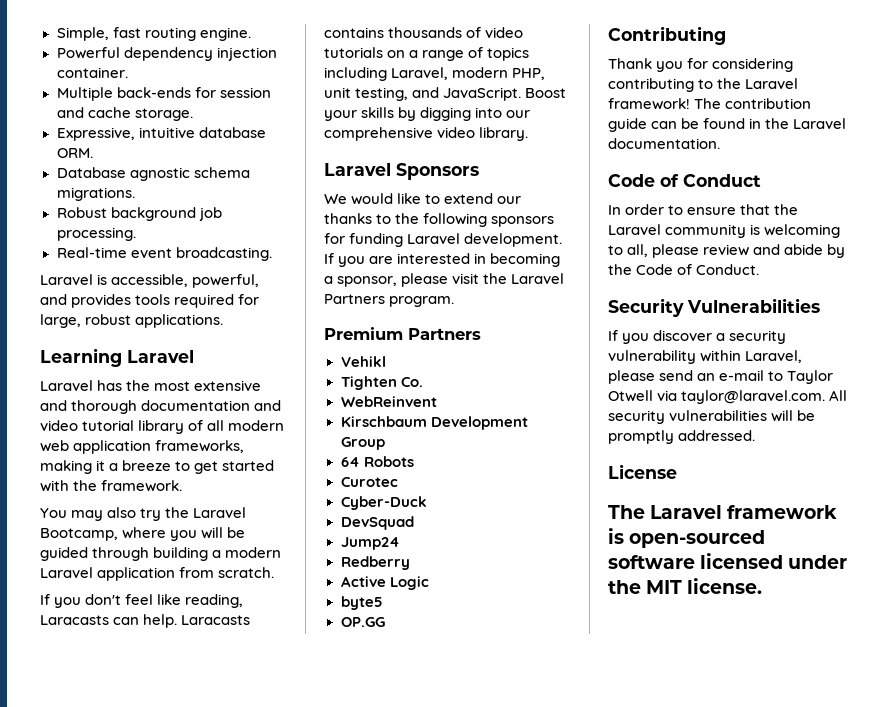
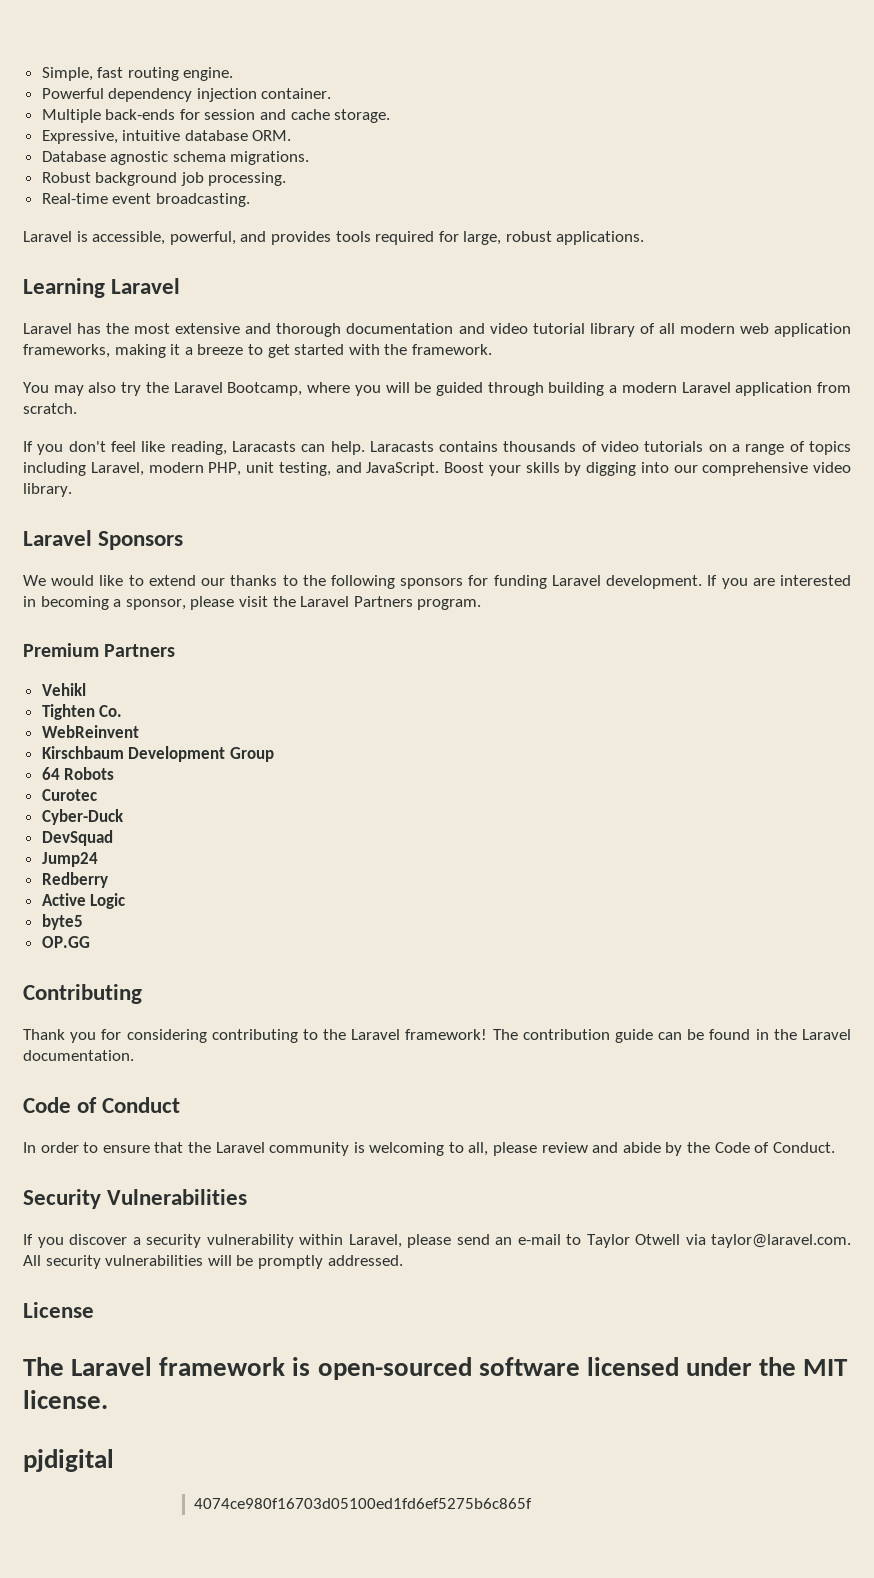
(763, 586) none -> [23,1449,114,1472] [194,1498,533,1509] // pjdigital // 4074ce980f16703d05100ed1fd6ef5275b6c865f

